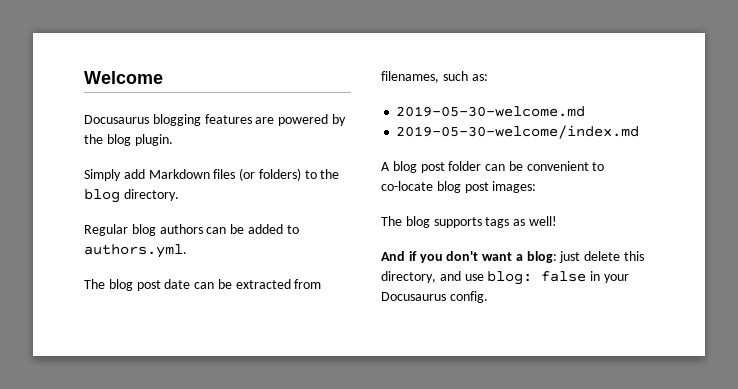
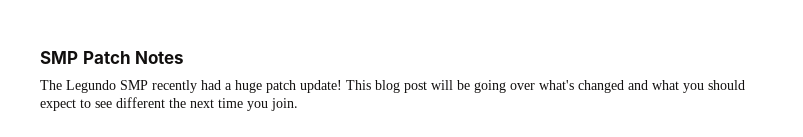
[84,71,163,84] [84,114,346,126] [84,134,173,146] [84,168,340,181] [84,189,179,203] [84,224,299,236] [84,244,187,258] [84,279,322,291] [381,71,488,83] [396,106,586,117] [396,125,640,139] [381,161,605,173] [381,181,537,193] [381,216,557,228] [381,251,645,263] [381,271,629,285] [381,291,488,303] Welcome // Docusaurus blogging features are powered by the blog plugin. // Simply add Markdown files (or folders) to the blog directory. // Regular blog authors can be added to authors.yml. // The blog post date can be extracted from filenames, such as: // 2019-05-30-welcome.md // 2019-05-30-welcome/index.md // A blog post folder can be convenient to co-locate blog post images: // The blog supports tags as well! // And if you don't want a blog: just delete this directory, and use blog: false in your Docusaurus config. -> [40,51,185,64] [40,80,745,93] [40,97,298,111] SMP Patch Notes // The Legundo SMP recently had a huge patch update! This blog post will be going over what's changed and what you should expect to see different the next time you join.

